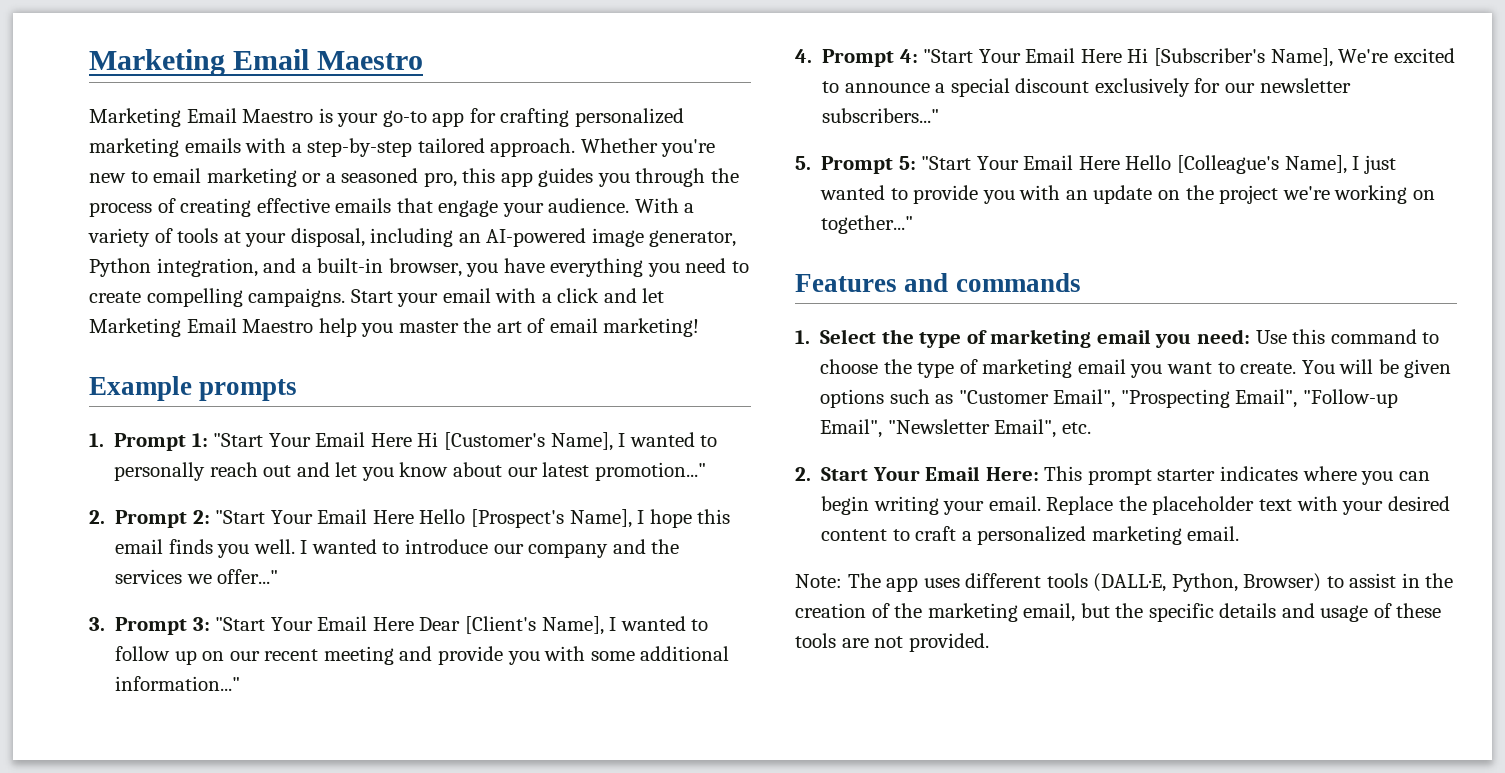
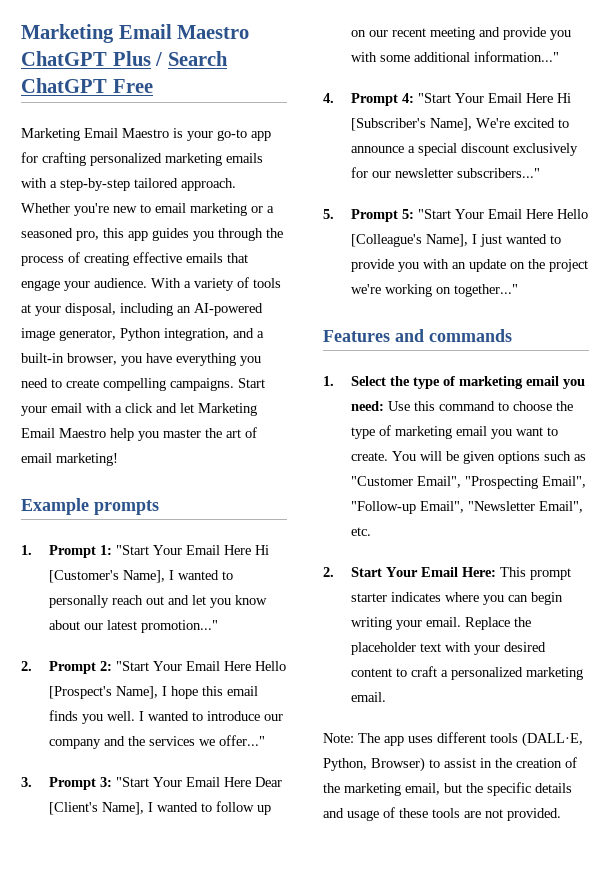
[89,49,424,76] Marketing Email Maestro -> [21,24,250,43] [21,51,228,66] [21,78,153,93] Marketing Email Maestro ChatGPT Plus / Search ChatGPT Free

